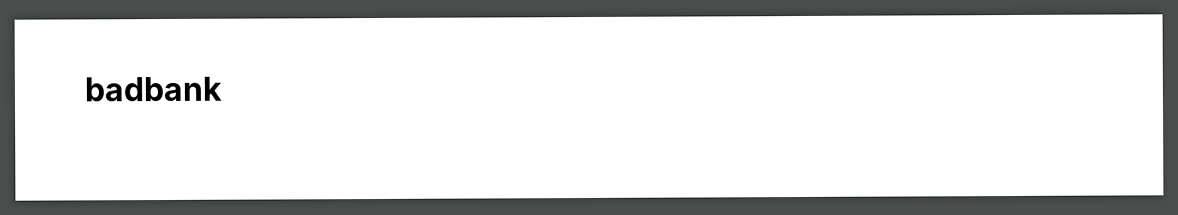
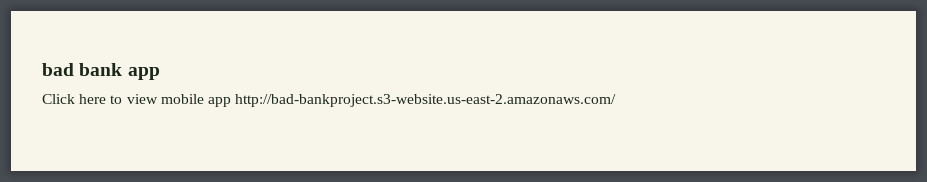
[84,76,222,102] badbank -> [42,63,160,80] [42,94,617,107] bad bank app // Click here to view mobile app http://bad-bankproject.s3-website.us-east-2.amazonaws.com/

